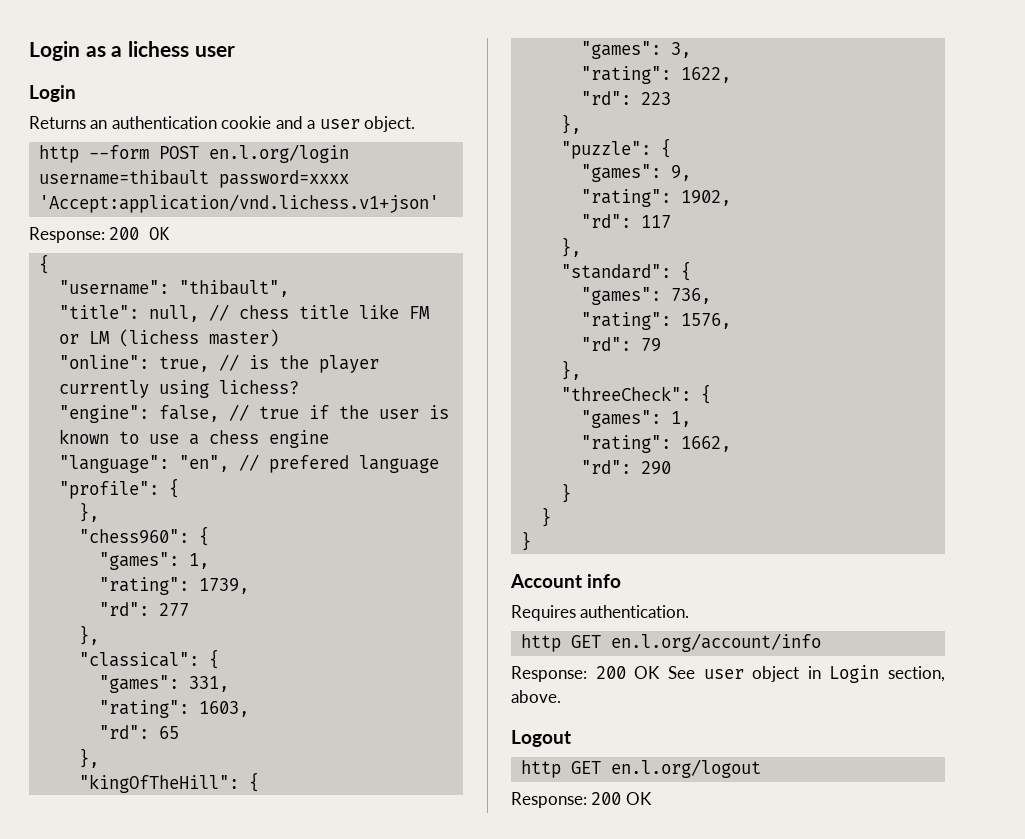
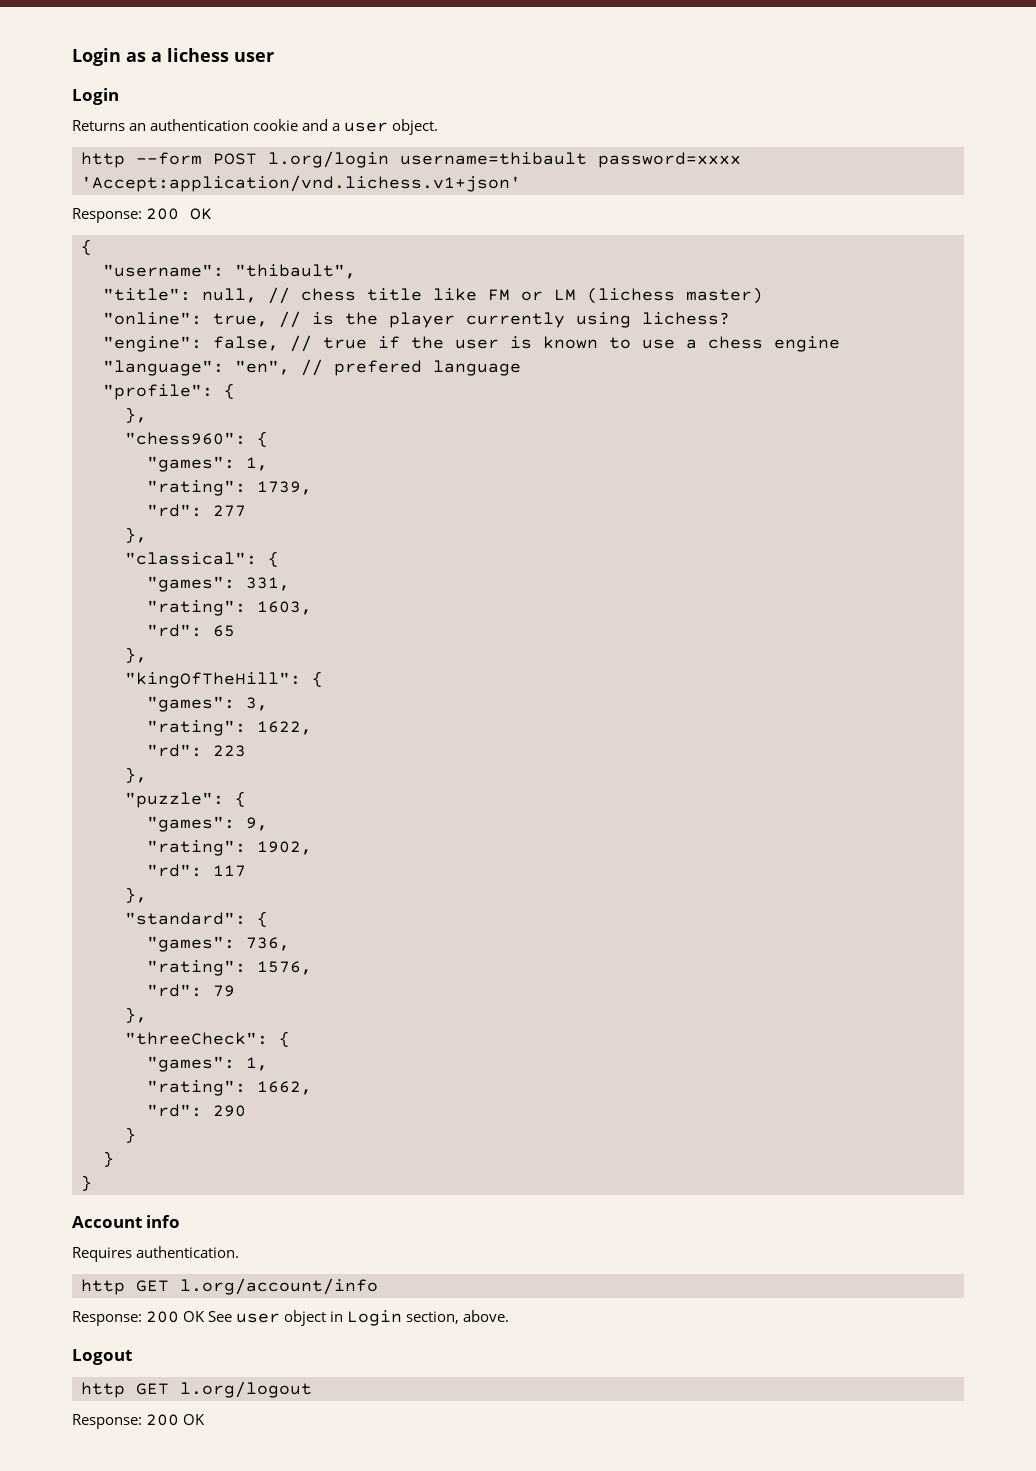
[208,144,349,163] en.l.org/login -> [268,151,389,168] l.org/login
[610,633,821,652] en.l.org/account/info -> [180,1278,378,1295] l.org/account/info
[610,759,761,778] en.l.org/logout -> [180,1381,312,1398] l.org/logout

